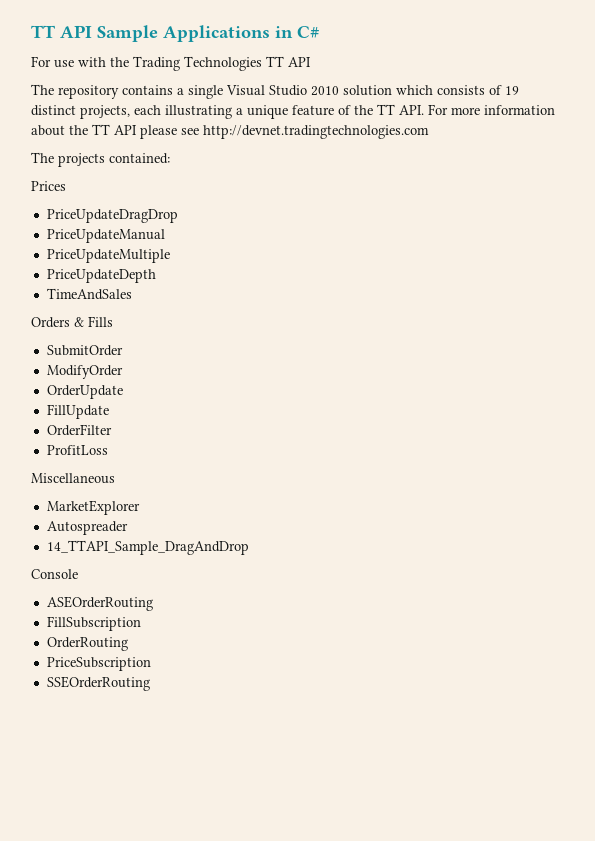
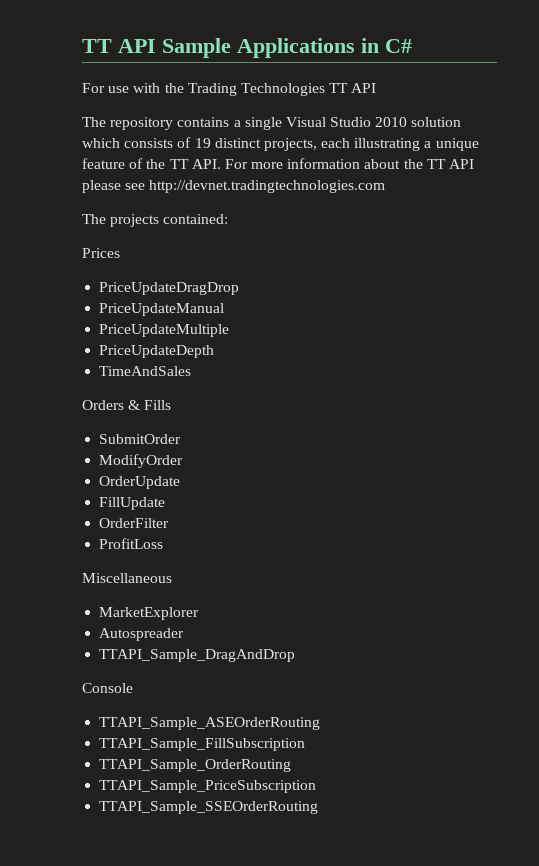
[46,540,249,555] 14_TTAPI_Sample_DragAndDrop -> [99,649,296,662] TTAPI_Sample_DragAndDrop
[46,596,153,611] [46,616,141,631] [46,637,128,651] [46,657,151,671] [46,676,150,691] ASEOrderRouting // FillSubscription // OrderRouting // PriceSubscription // SSEOrderRouting -> [99,717,321,730] [99,738,306,751] [99,759,292,772] [99,780,317,793] [99,801,319,814] TTAPI_Sample_ASEOrderRouting // TTAPI_Sample_FillSubscription // TTAPI_Sample_OrderRouting // TTAPI_Sample_PriceSubscription // TTAPI_Sample_SSEOrderRouting

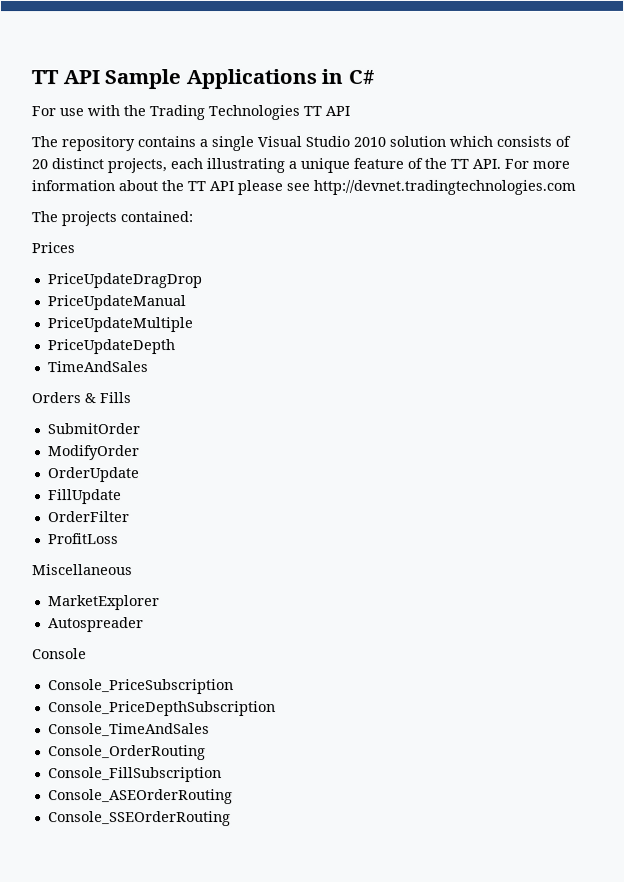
[194,138,211,148] 19 -> [31,159,48,170] 20
[99,649,296,662] // TTAPI_Sample_DragAndDrop -> (144, 625) none
[99,717,321,730] [99,738,306,751] [99,759,292,772] [99,780,317,793] [99,801,319,814] TTAPI_Sample_ASEOrderRouting // TTAPI_Sample_FillSubscription // TTAPI_Sample_OrderRouting // TTAPI_Sample_PriceSubscription // TTAPI_Sample_SSEOrderRouting -> [47,679,234,695] [47,701,276,717] [47,723,210,737] [47,745,206,761] [47,767,222,783] [47,789,233,805] [47,811,231,827] Console_PriceSubscription // Console_PriceDepthSubscription // Console_TimeAndSales // Console_OrderRouting // Console_FillSubscription // Console_ASEOrderRouting // Console_SSEOrderRouting

